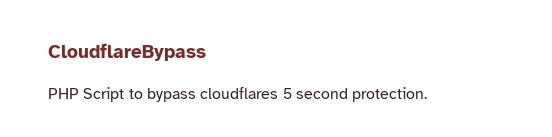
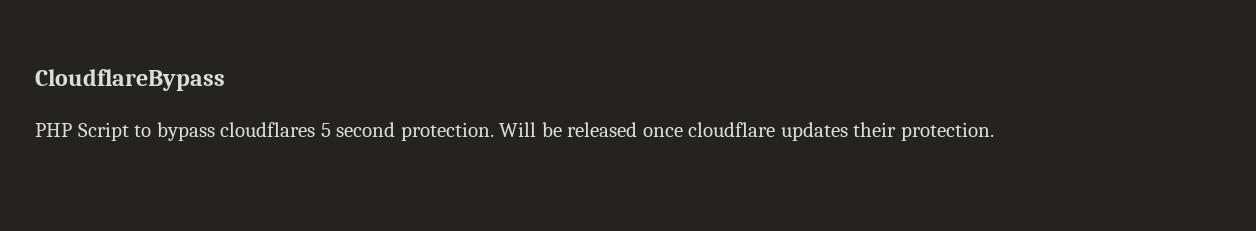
(428, 94) none -> [499,122,995,141] Will be released once cloudflare updates their protection.

